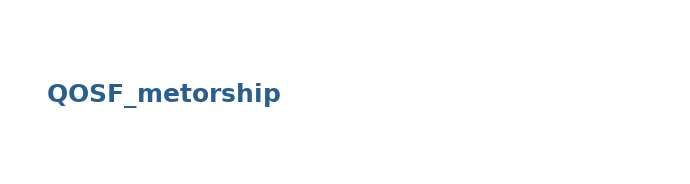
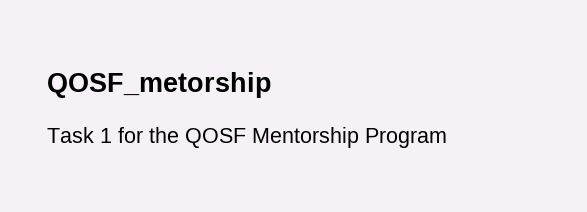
(281, 95) none -> [47,127,447,148] // Task 1 for the QOSF Mentorship Program

